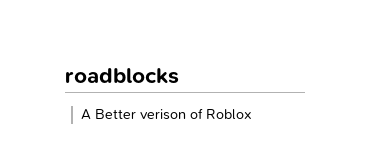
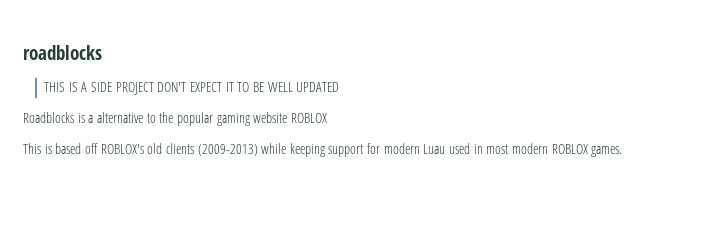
[81,108,253,120] A Better verison of Roblox -> [44,82,340,95] [23,112,327,126] [23,143,623,157] THIS IS A SIDE PROJECT DON'T EXPECT IT TO BE WELL UPDATED // Roadblocks is a alternative to the popular gaming website ROBLOX // This is based off ROBLOX's old clients (2009-2013) while keeping support for modern Luau used in most modern ROBLOX games.

